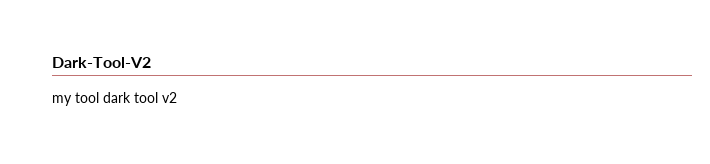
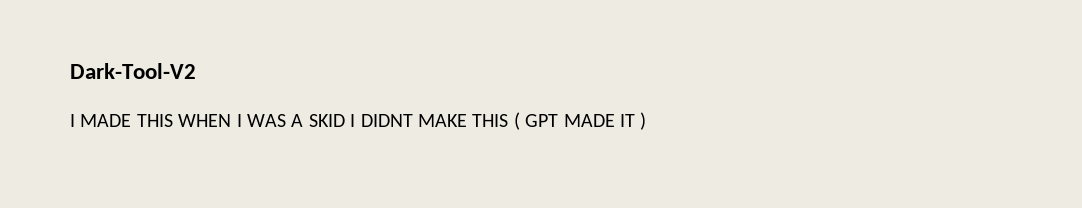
[52,92,177,106] my tool dark tool v2 -> [70,112,647,130] I MADE THIS WHEN I WAS A SKID I DIDNT MAKE THIS ( GPT MADE IT )

